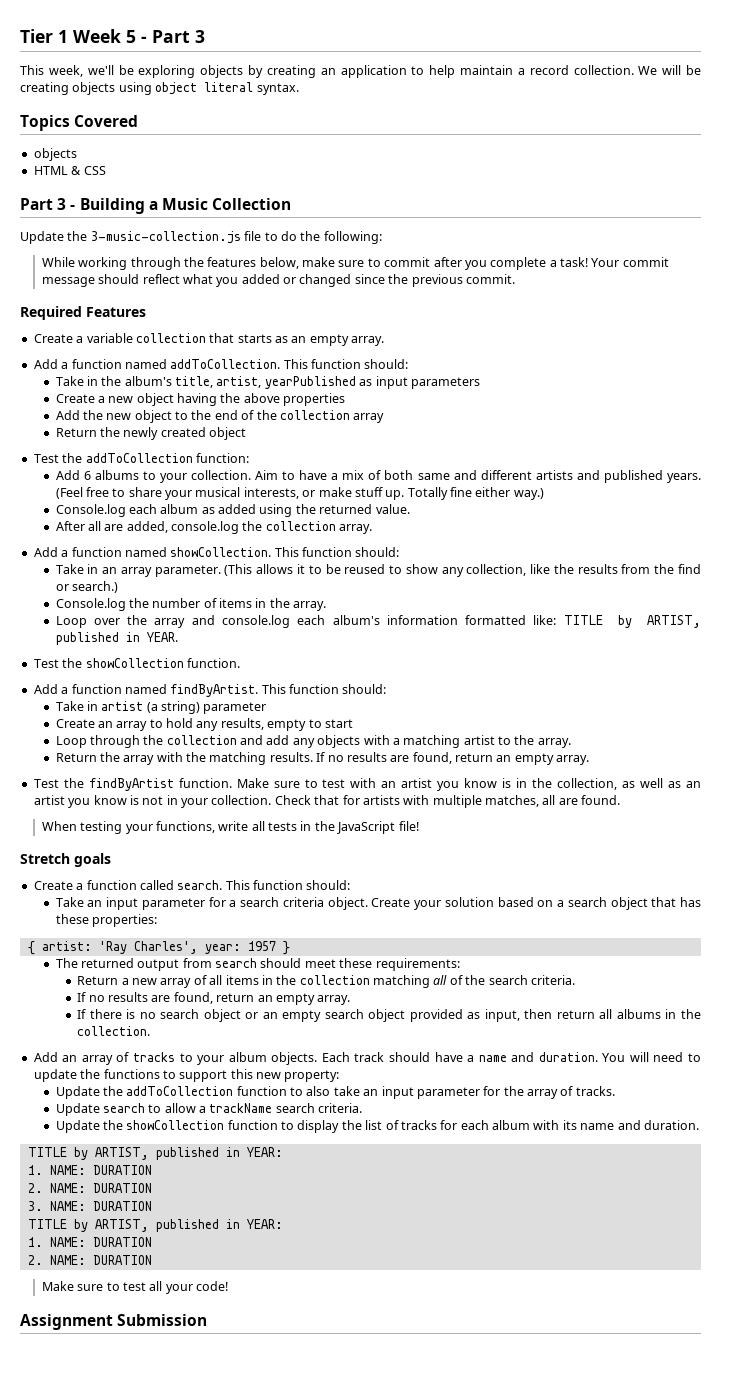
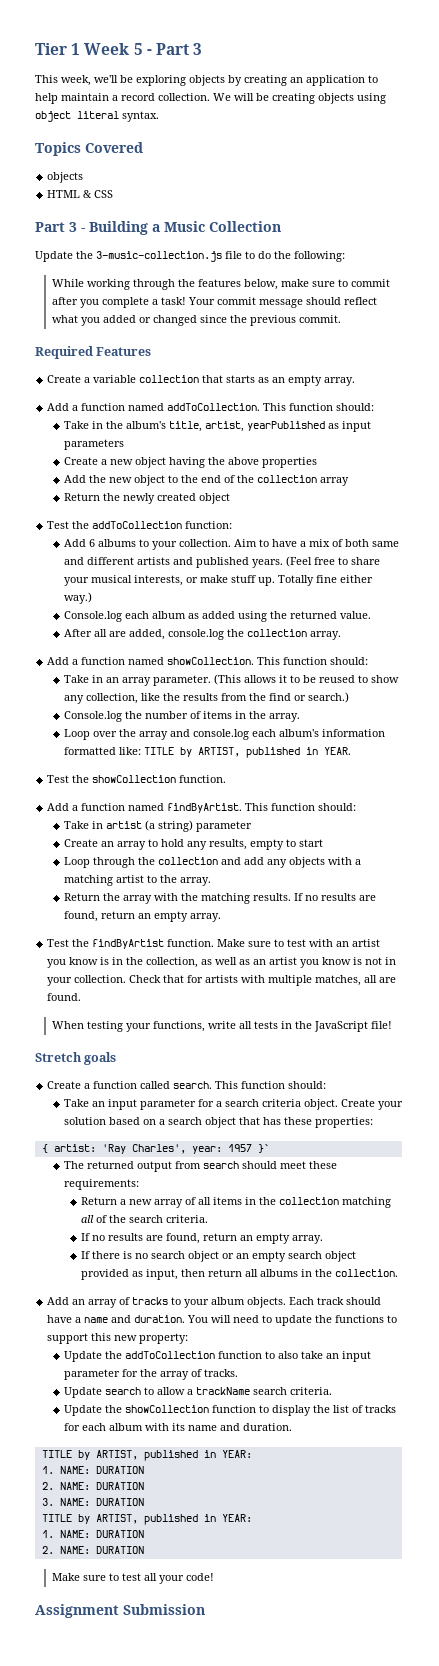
[282,941,290,955] } -> [257,1144,270,1153] }`

